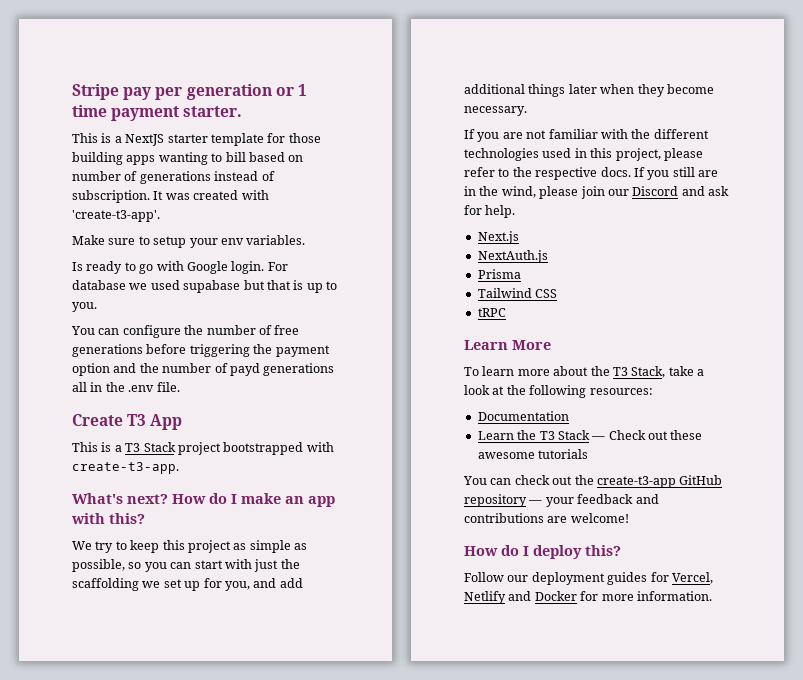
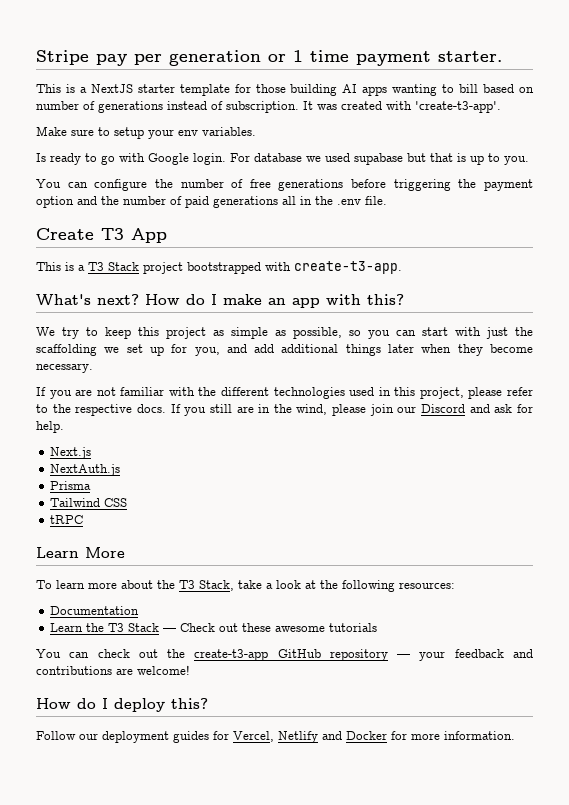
(123, 158) none -> [342,84,358,93] AI
[229,363,260,376] payd -> [185,196,209,208] paid

